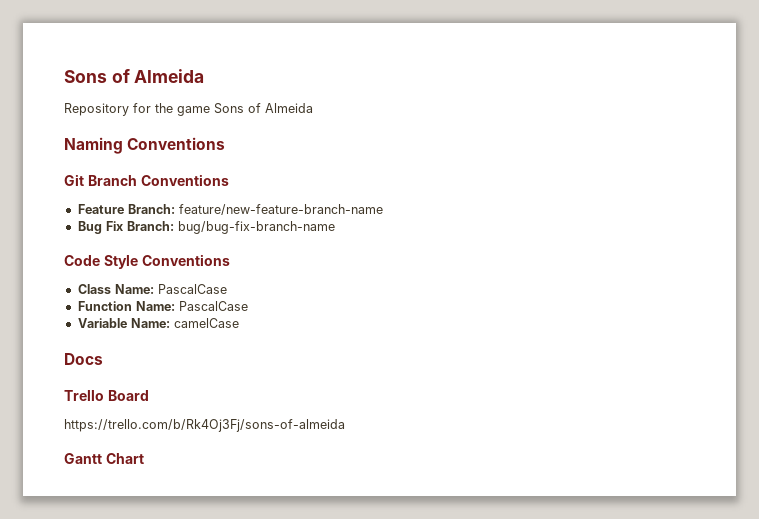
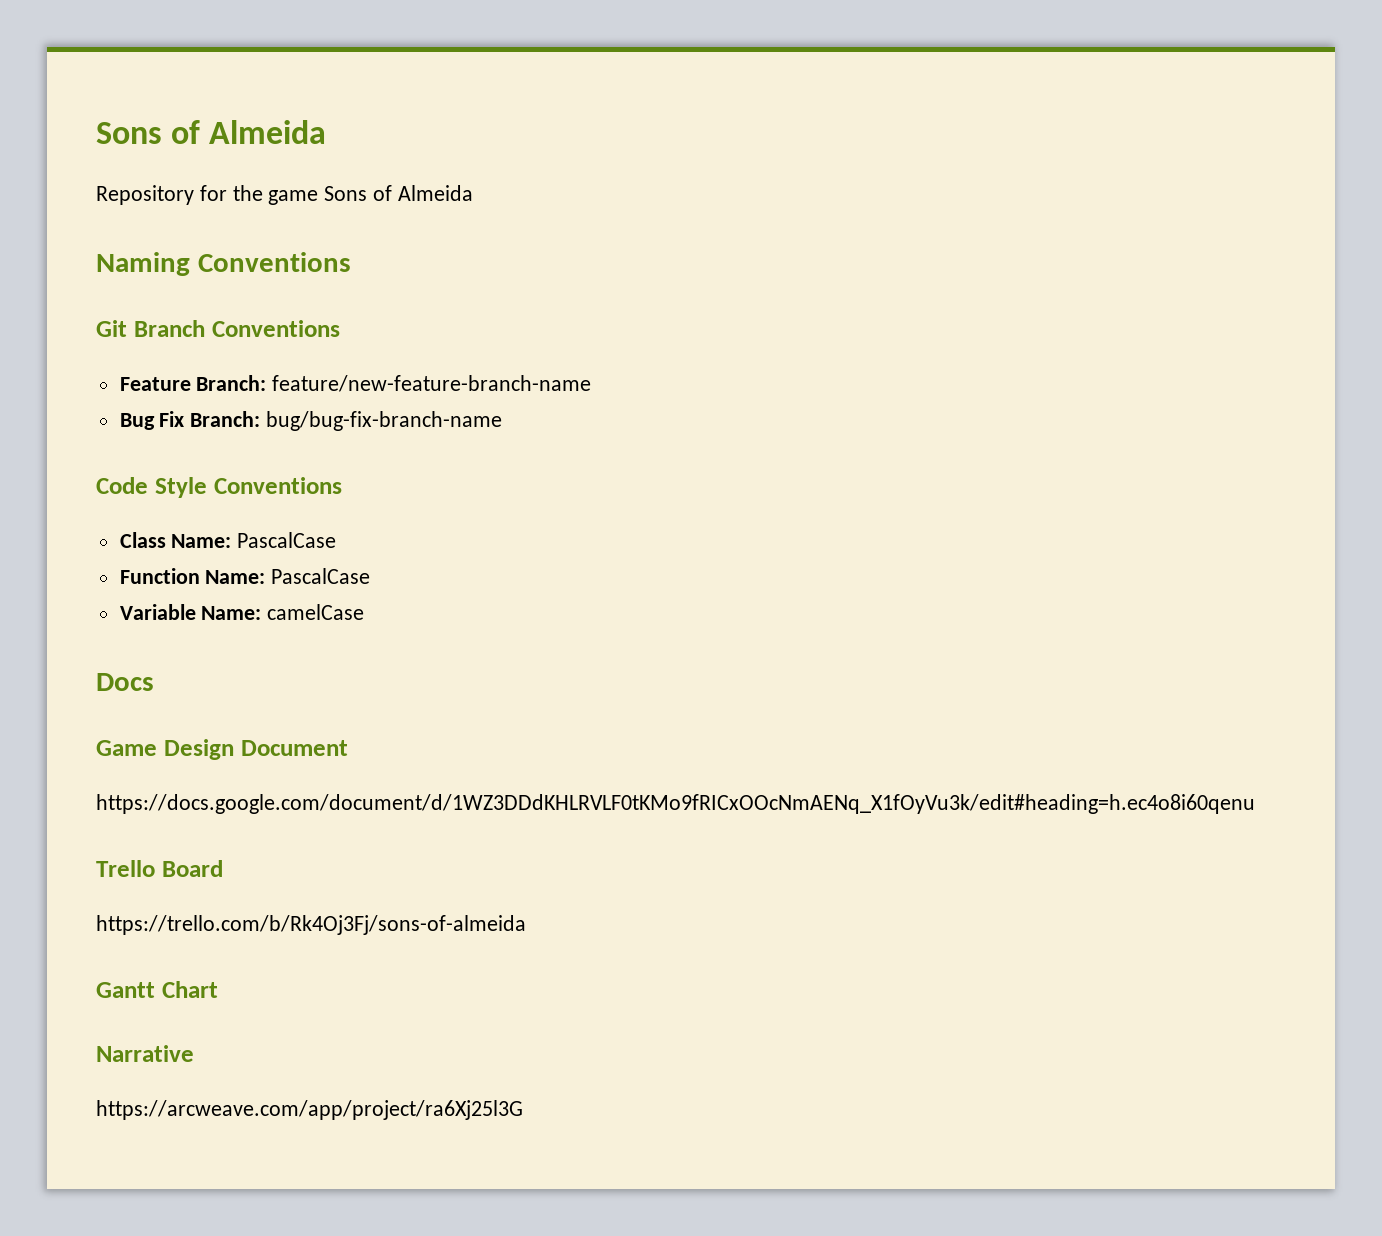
(103, 359) none -> [96,739,348,760] [96,794,1255,814] // Game Design Document // https://docs.google.com/document/d/1WZ3DDdKHLRVLF0tKMo9fRICxOOcNmAENq_X1fOyVu3k/edit#heading=h.ec4o8i60qenu
(144, 458) none -> [96,1045,194,1062] [96,1100,523,1120] // Narrative // https://arcweave.com/app/project/ra6Xj25l3G

